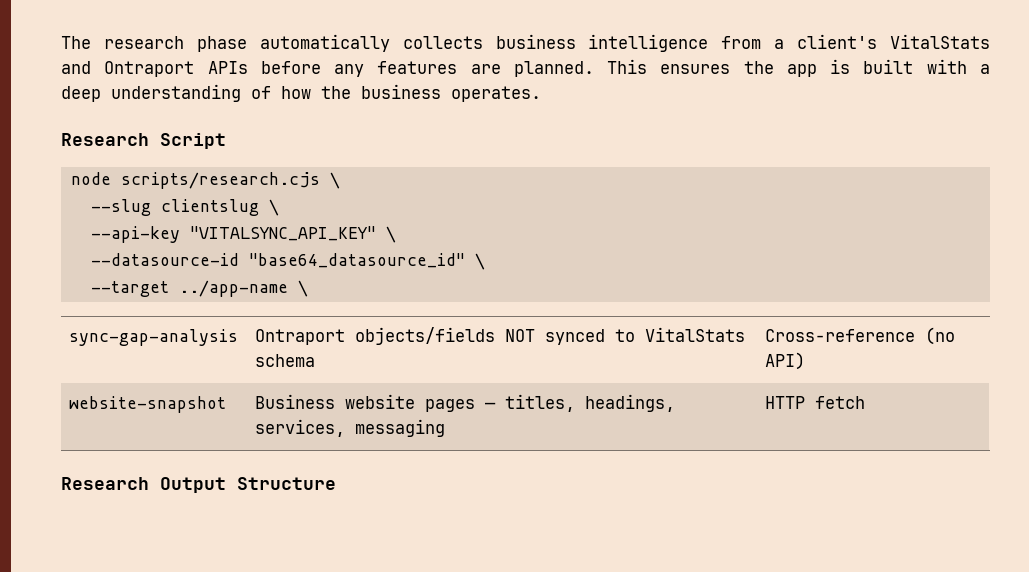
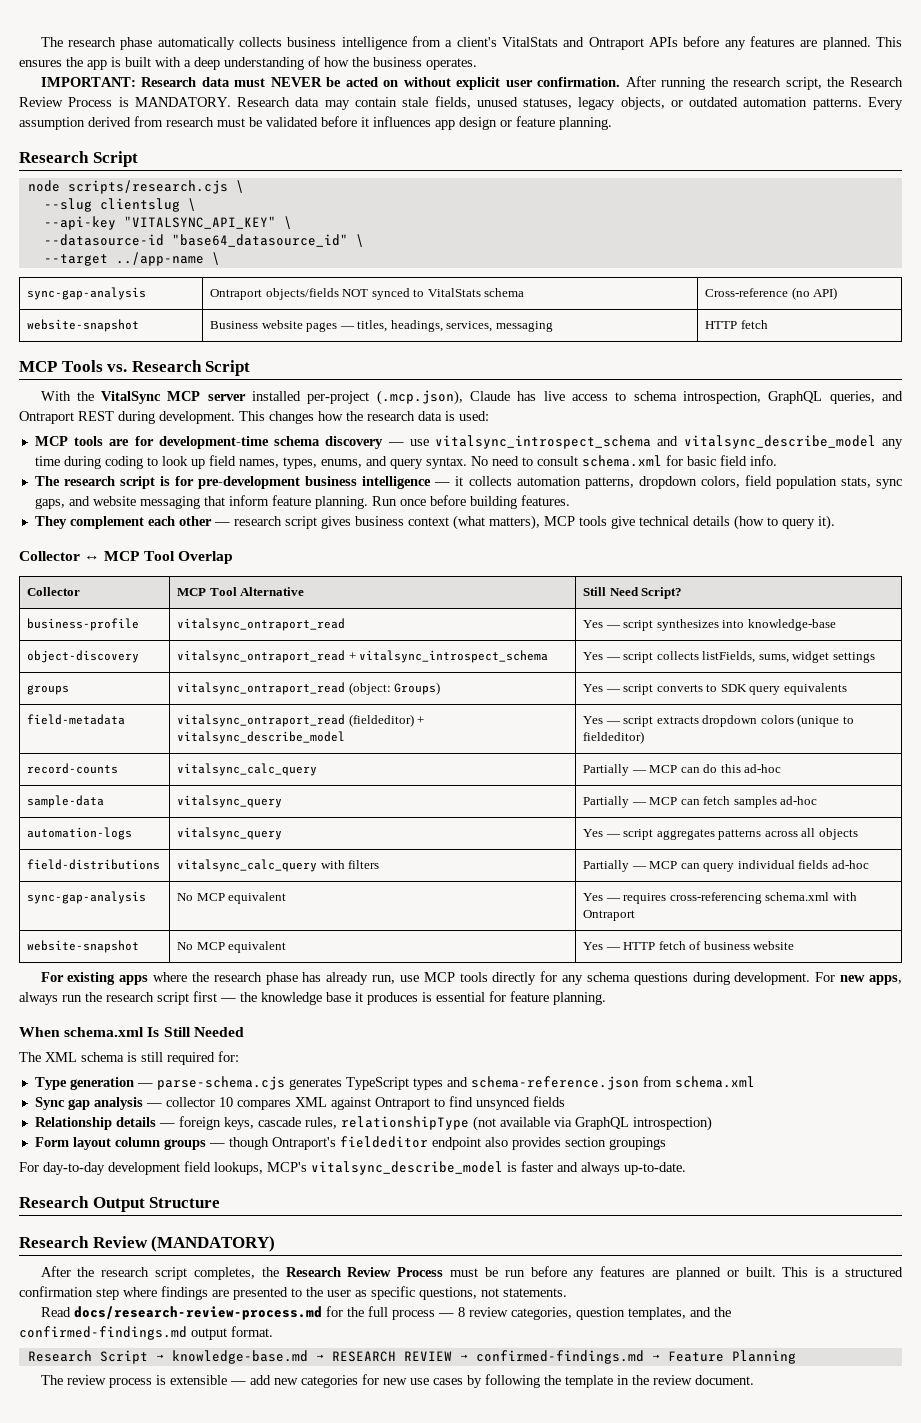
(541, 94) none -> [40,76,903,90] [19,96,904,110] [19,116,612,130] // IMPORTANT: Research data must NEVER be acted on without explicit user confirmation. After running the research script, the Research Review Process is MANDATORY. Research data may contain stale fields, unused statuses, legacy objects, or outdated automation patterns. Every assumption derived from research must be validated before it influences app design or feature planning.
[61,477,336,493] Research Output Structure -> [19,360,251,376] [40,390,903,405] [19,411,489,424] [34,435,903,449] [34,455,777,469] [34,475,902,489] [34,495,570,509] [34,515,835,530] [19,551,233,564] [27,587,81,596] [177,587,305,596] [583,587,683,599] [27,618,140,631] [177,618,346,631] [583,619,836,631] [27,650,140,663] [177,650,549,663] [583,651,875,663] [27,685,70,695] [177,682,441,695] [583,683,847,695] [27,714,126,725] [177,714,425,727] [177,731,346,744] [583,714,854,727] [583,731,645,744] [27,763,119,774] [177,763,318,776] [583,764,782,776] [27,795,105,808] [177,795,283,808] [583,796,818,808] [27,827,133,840] [177,827,283,840] [583,828,858,840] [27,859,161,870] [177,859,380,872] [583,860,869,872] [27,891,147,904] [177,892,287,904] [583,892,857,904] [583,910,636,921] [27,940,140,953] [177,941,287,953] [583,941,795,950] [40,971,903,985] [19,991,606,1005] [19,1027,244,1037] [19,1051,239,1065] [34,1076,755,1090] [34,1096,565,1110] [34,1116,712,1131] [34,1136,666,1150] [19,1161,686,1175] [19,1196,221,1212] [19,1236,276,1252] [40,1266,904,1280] [19,1286,567,1300] [40,1306,731,1320] [19,1326,273,1340] [27,1350,796,1364] [40,1374,754,1388] MCP Tools vs. Research Script // With the VitalSync MCP server installed per-project (.mcp.json), Claude has live access to schema introspection, GraphQL queries, and Ontraport REST during development. This changes how the research data is used: // MCP tools are for development-time schema discovery — use vitalsync_introspect_schema and vitalsync_describe_model any time during coding to look up field names, types, enums, and query syntax. No need to consult schema.xml for basic field info. // The research script is for pre-development business intelligence — it collects automation patterns, dropdown colors, field population stats, sync gaps, and website messaging that inform feature planning. Run once before building features. // They complement each other — research script gives business context (what matters), MCP tools give technical details (how to query it). // Collector ↔ MCP Tool Overlap // Collector | MCP Tool Alternative | Still Need Script? // business-profile | vitalsync_ontraport_read | Yes — script synthesizes into knowledge-base // object-discovery | vitalsync_ontraport_read + vitalsync_introspect_schema | Yes — script collects listFields, sums, widget settings // groups | vitalsync_ontraport_read (object: Groups) | Yes — script converts to SDK query equivalents // field-metadata | vitalsync_ontraport_read (fieldeditor) + vitalsync_describe_model | Yes — script extracts dropdown colors (unique to fieldeditor) // record-counts | vitalsync_calc_query | Partially — MCP can do this ad-hoc // sample-data | vitalsync_query | Partially — MCP can fetch samples ad-hoc // automation-logs | vitalsync_query | Yes — script aggregates patterns across all objects // field-distributions | vitalsync_calc_query with filters | Partially — MCP can query individual fields ad-hoc // sync-gap-analysis | No MCP equivalent | Yes — requires cross-referencing schema.xml with Ontraport // website-snapshot | No MCP equivalent | Yes — HTTP fetch of business website // For existing apps where the research phase has already run, use MCP tools directly for any schema questions during development. For new apps, always run the research script first — the knowledge base it produces is essential for feature planning. // When schema.xml Is Still Needed // The XML schema is still required for: // Type generation — parse-schema.cjs generates TypeScript types and schema-reference.json from schema.xml // Sync gap analysis — collector 10 compares XML against Ontraport to find unsynced fields // Relationship details — foreign keys, cascade rules, relationshipType (not available via GraphQL introspection) // Form layout column groups — though Ontraport's fieldeditor endpoint also provides section groupings // For day-to-day development field lookups, MCP's vitalsync_describe_model is faster and always up-to-date. // Research Output Structure // Research Review (MANDATORY) // After the research script completes, the Research Review Process must be run before any features are planned or built. This is a structured confirmation step where findings are presented to the user as specific questions, not statements. // Read docs/research-review-process.md for the full process — 8 review categories, question templates, and the confirmed-findings.md output format. // Research Script → knowledge-base.md → RESEARCH REVIEW → confirmed-findings.md → Feature Planning // The review process is extensible — add new categories for new use cases by following the template in the review document.

